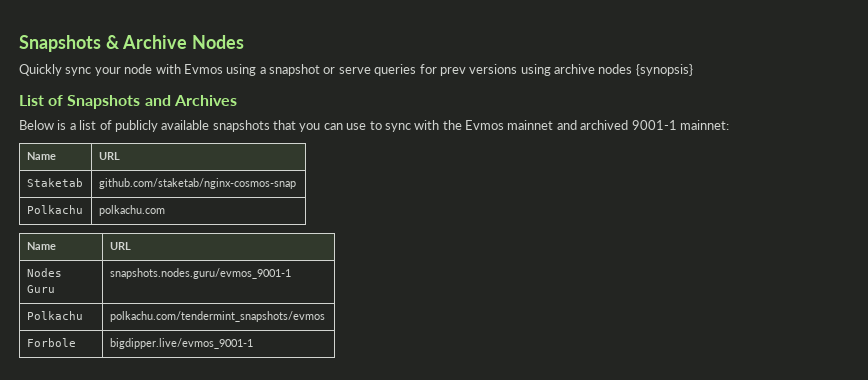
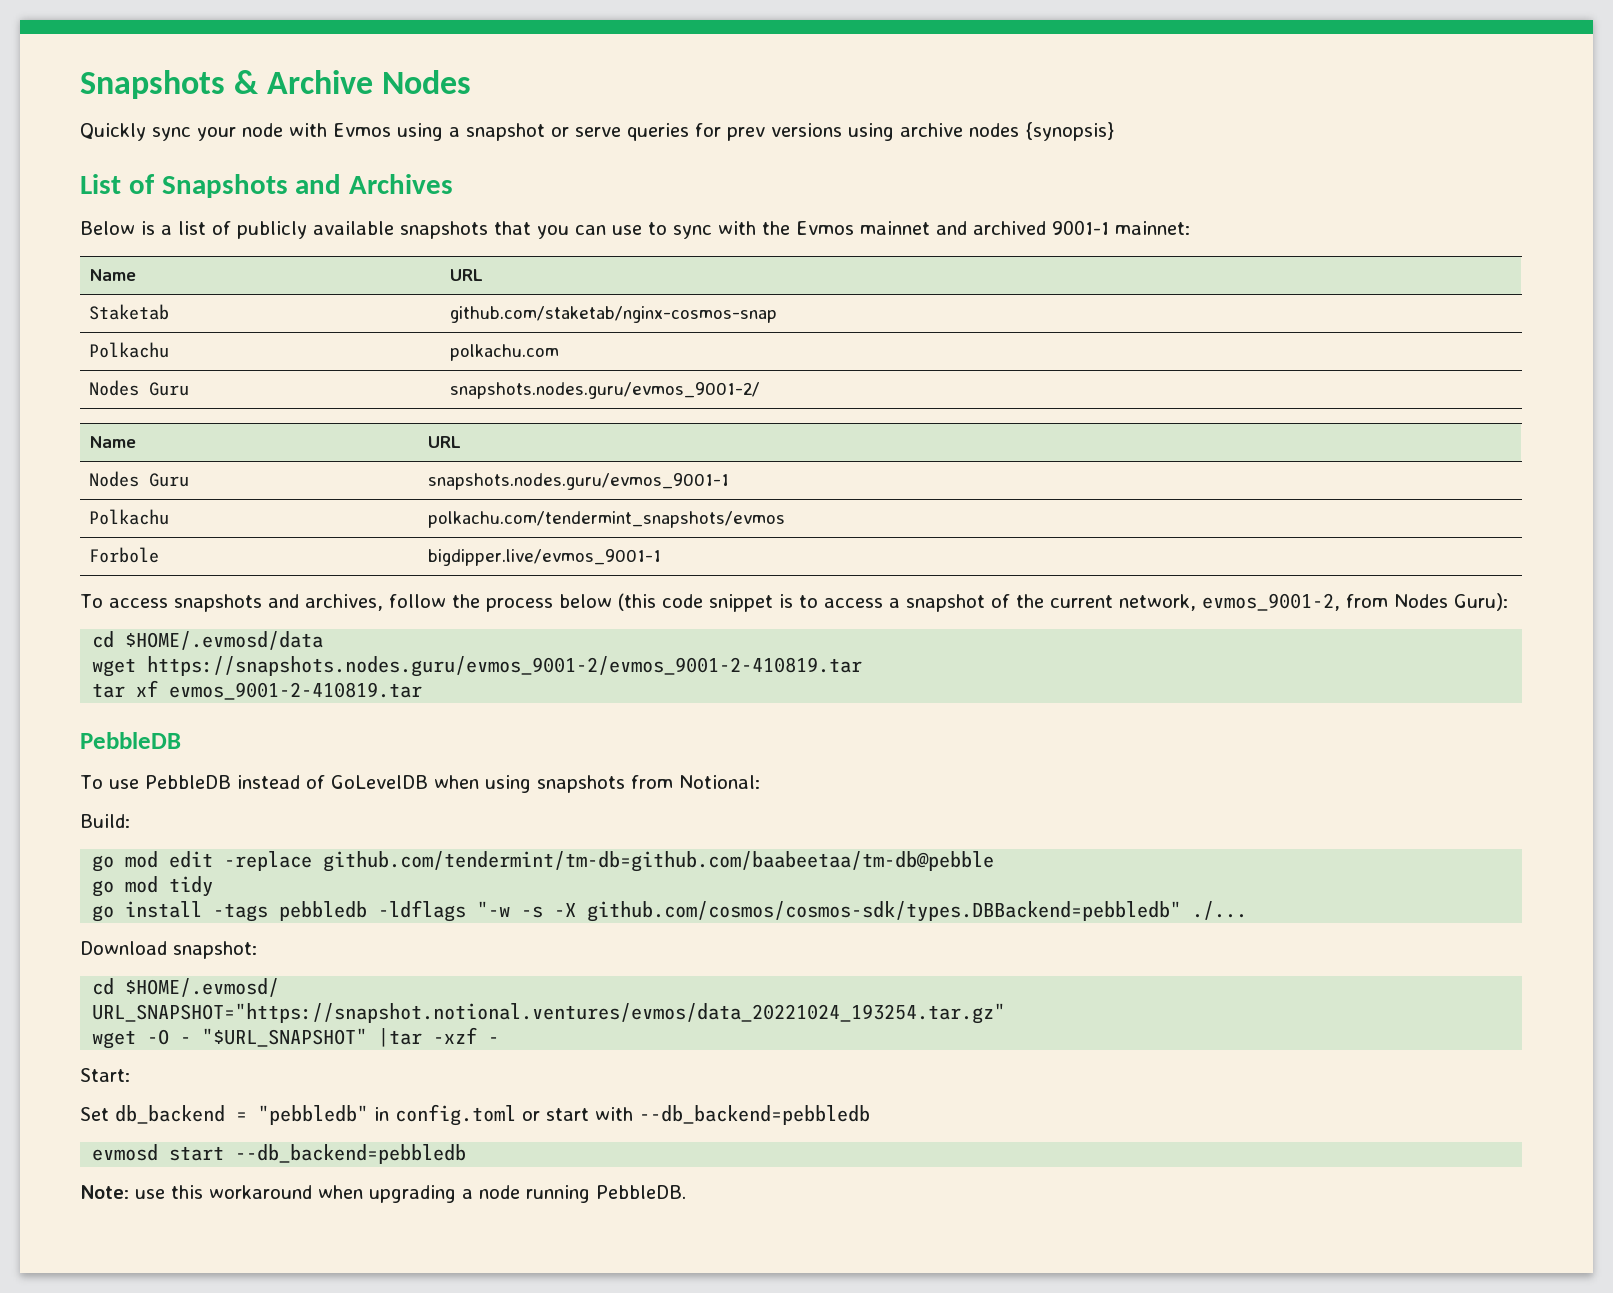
(165, 210) none -> [89,380,190,396] [450,382,761,399] // Nodes Guru | snapshots.nodes.guru/evmos_9001-2/
(253, 343) none -> [80,593,1508,612] [92,631,324,650] [92,656,863,677] [92,680,423,700] [80,732,181,749] [80,775,760,793] [80,814,130,828] [92,851,995,872] [92,876,214,897] [92,900,1248,922] [80,941,257,959] [92,978,280,997] [92,1003,1006,1024] [92,1027,500,1049] [80,1068,130,1082] [80,1104,870,1126] [92,1144,467,1164] [80,1185,686,1203] // To access snapshots and archives, follow the process below (this code snippet is to access a snapshot of the current network, evmos_9001-2, from Nodes Guru): // cd $HOME/.evmosd/data // wget https://snapshots.nodes.guru/evmos_9001-2/evmos_9001-2-410819.tar // tar xf evmos_9001-2-410819.tar // PebbleDB // To use PebbleDB instead of GoLevelDB when using snapshots from Notional: // Build: // go mod edit -replace github.com/tendermint/tm-db=github.com/baabeetaa/tm-db@pebble // go mod tidy // go install -tags pebbledb -ldflags "-w -s -X github.com/cosmos/cosmos-sdk/types.DBBackend=pebbledb" ./... // Download snapshot: // cd $HOME/.evmosd/ // URL_SNAPSHOT="https://snapshot.notional.ventures/evmos/data_20221024_193254.tar.gz" // wget -O - "$URL_SNAPSHOT" |tar -xzf - // Start: // Set db_backend = "pebbledb" in config.toml or start with --db_backend=pebbledb // evmosd start --db_backend=pebbledb // Note: use this workaround when upgrading a node running PebbleDB.

